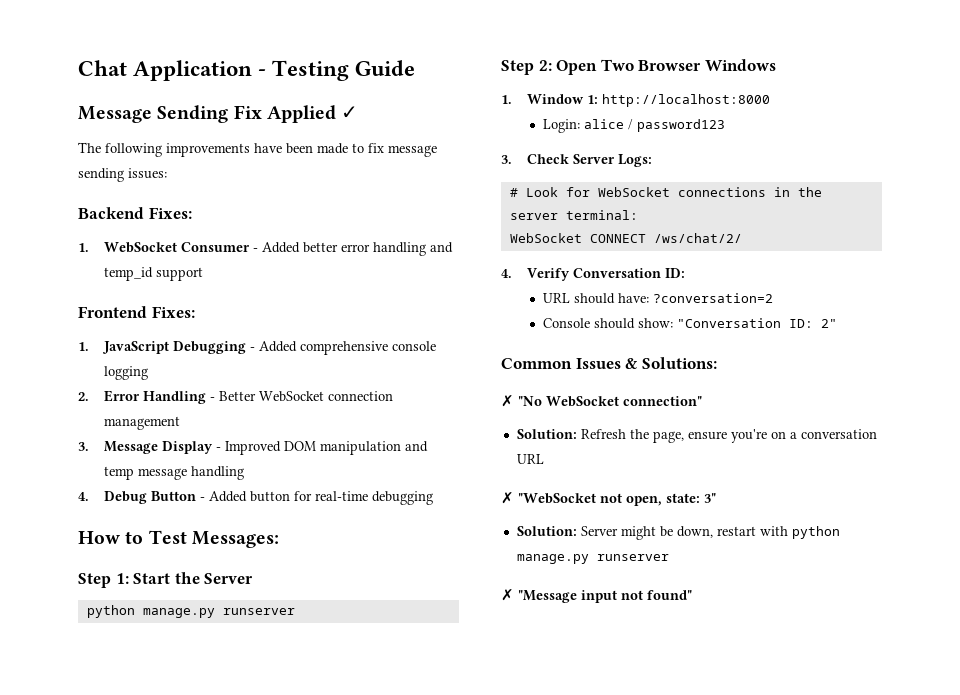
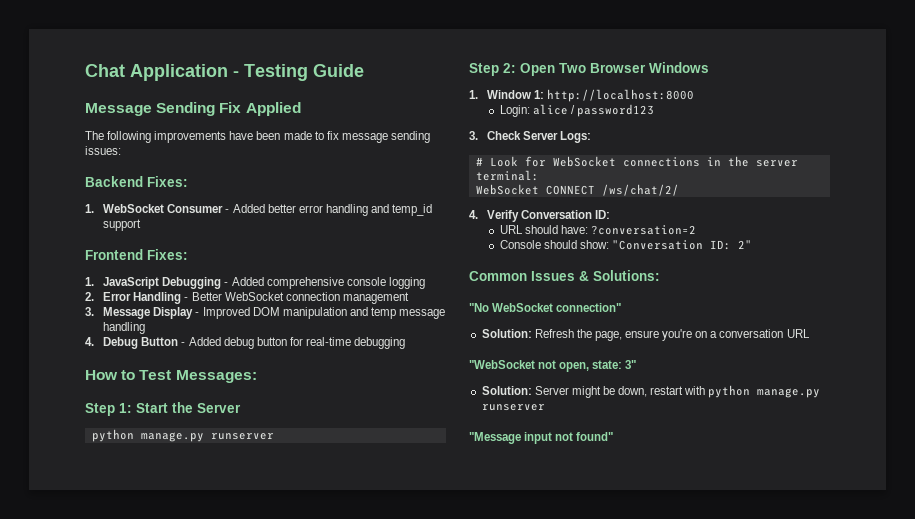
[341,106,359,119] ✓ -> (301, 109) none
(248, 496) none -> [223,337,254,349] debug
[501,395,514,407] ✗ -> (660, 275) none
[501,492,514,504] ✗ -> (810, 333) none
[501,589,514,601] ✗ -> (545, 407) none

